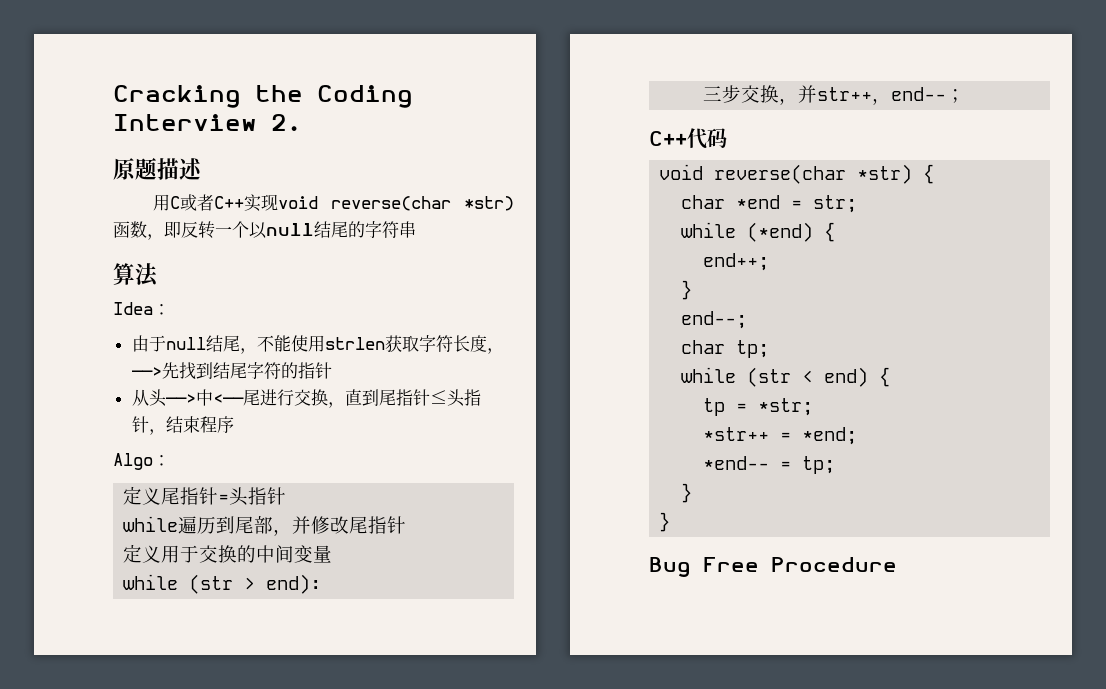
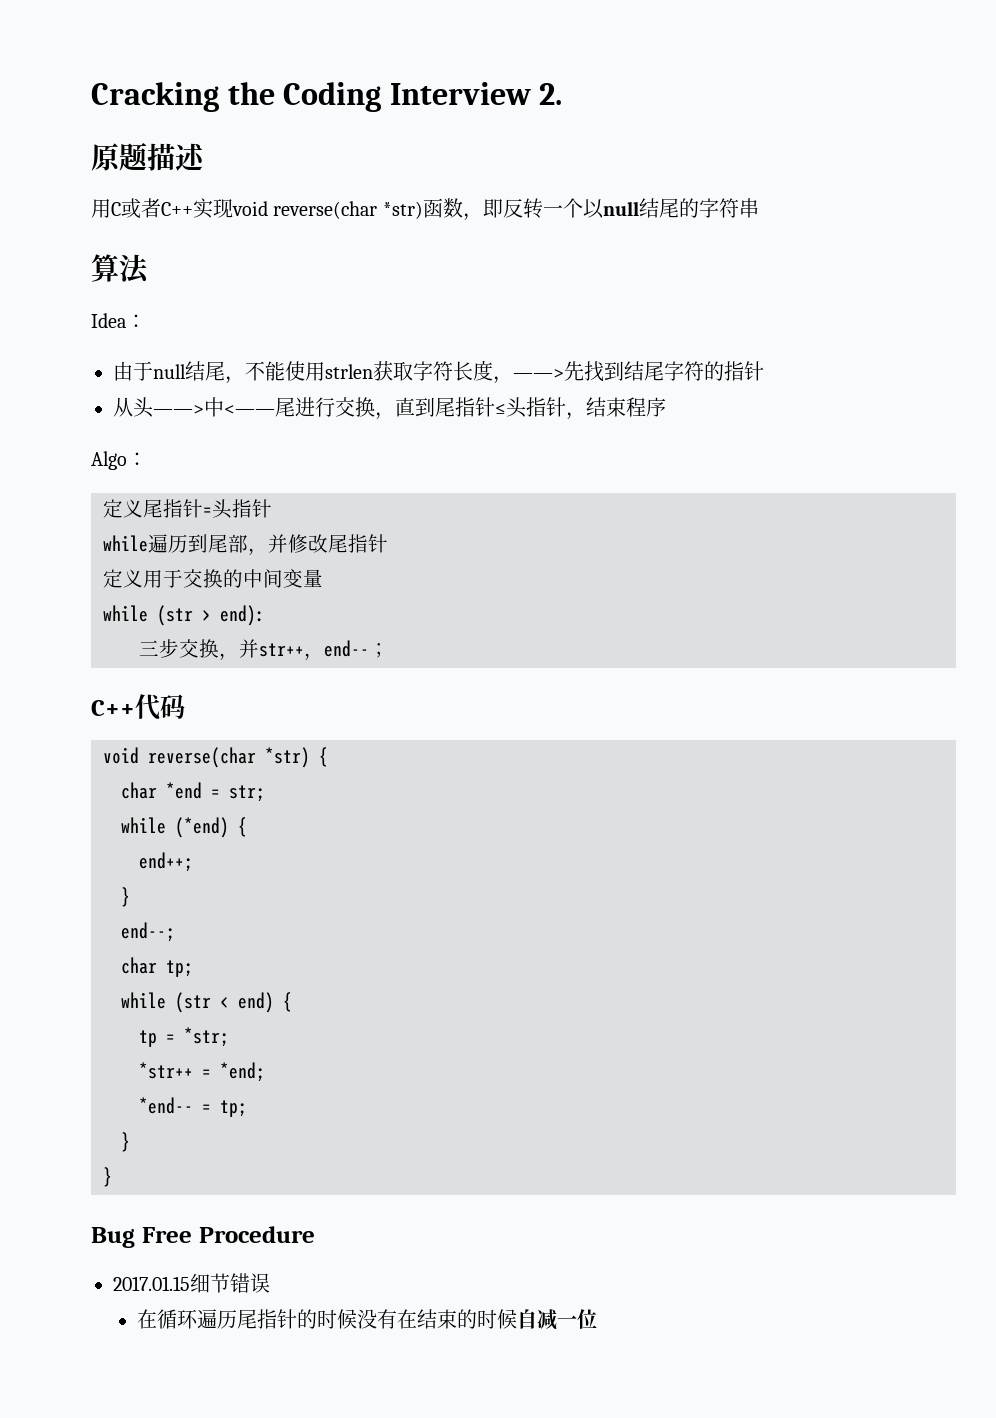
(897, 564) none -> [113,1273,270,1293] [136,1309,597,1330] // 2017.01.15细节错误 // 在循环遍历尾指针的时候没有在结束的时候自减一位

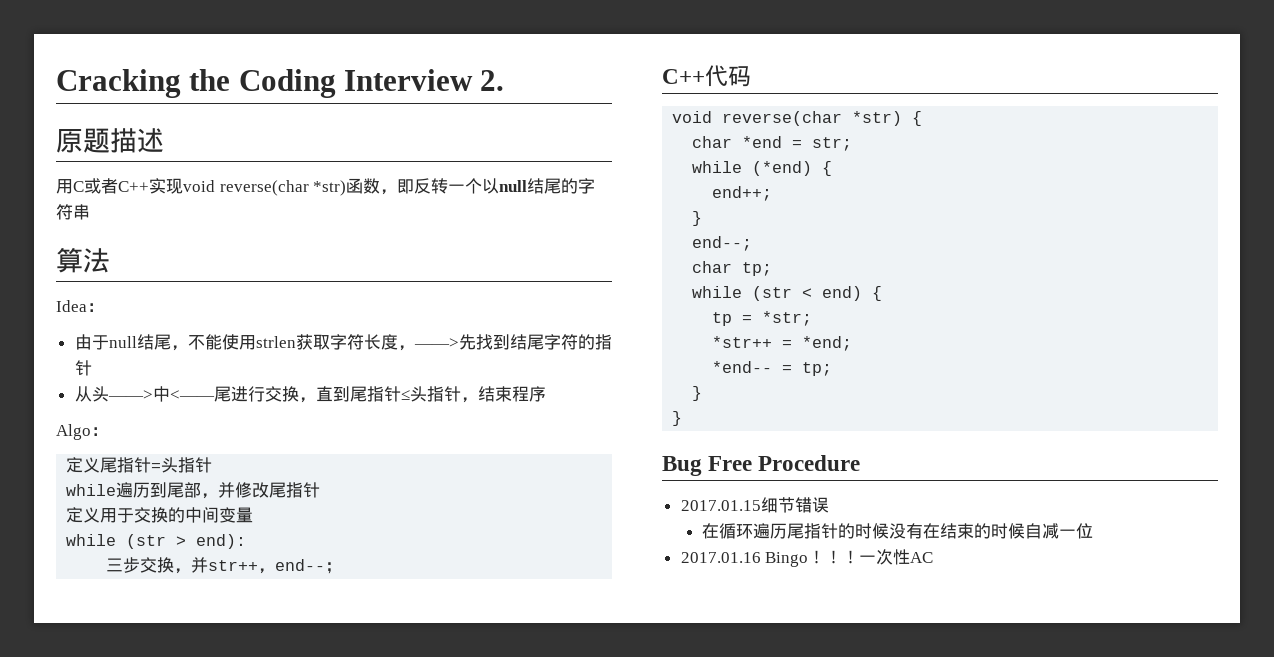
(597, 1319) none -> [680,549,934,567] // 2017.01.16 Bingo！！！一次性AC

